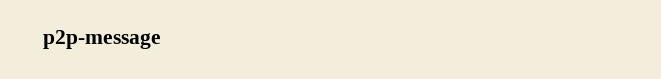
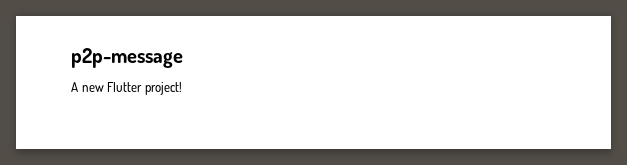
(161, 39) none -> [71,82,182,95] // A new Flutter project!

